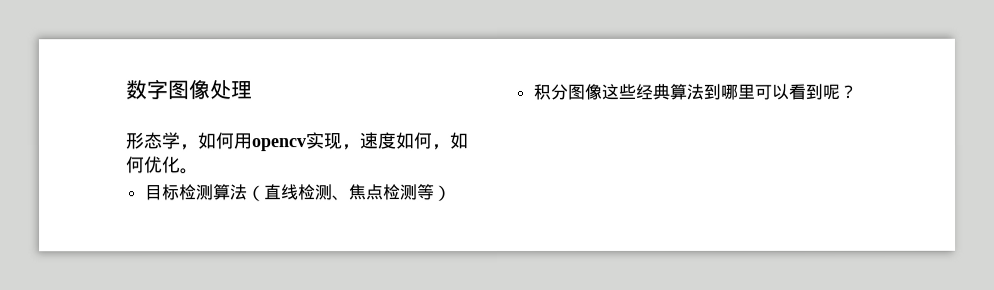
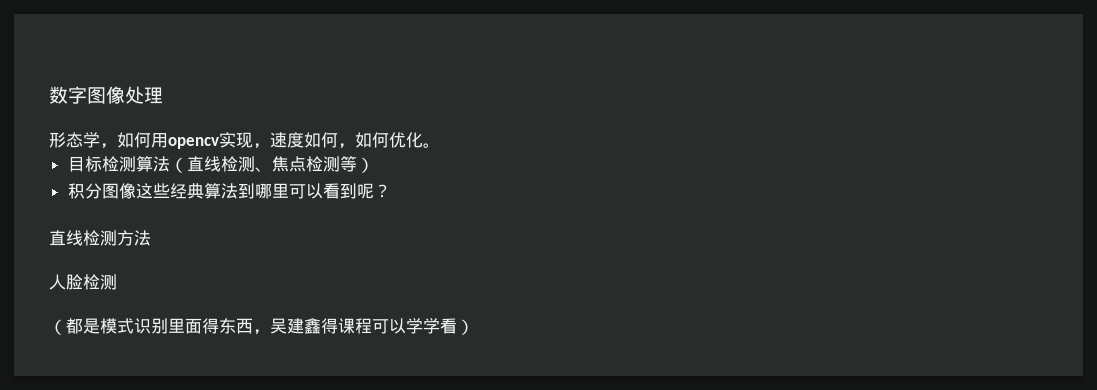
(857, 91) none -> [49,230,151,246] [49,274,117,290] [49,318,474,335] // 直线检测方法 // 人脸检测 // （都是模式识别里面得东西，吴建鑫得课程可以学学看）

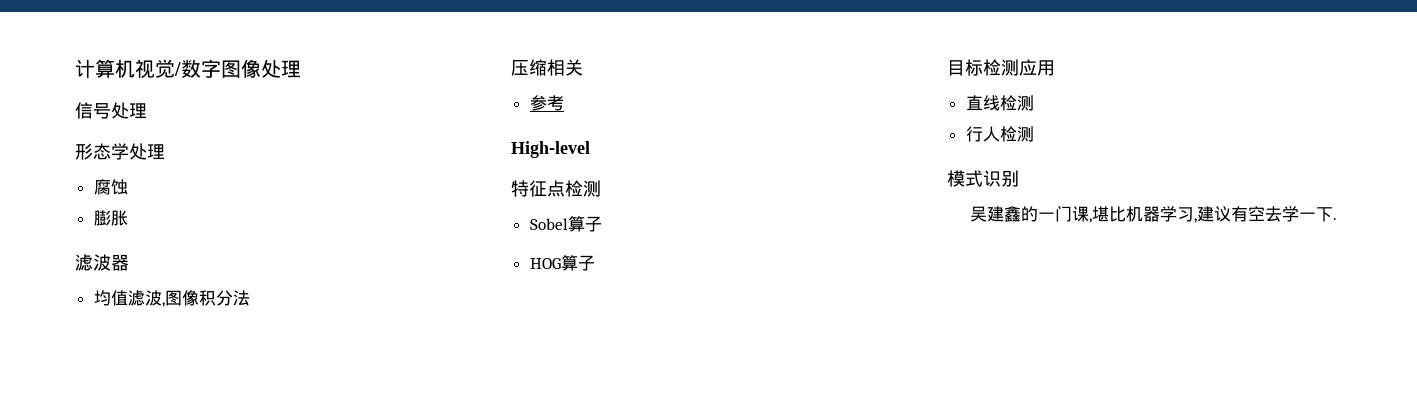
(49, 95) none -> [75,59,181,79] 计算机视觉/
(163, 95) none -> [75,102,147,119] // 信号处理
[100,132,440,149] [67,156,374,173] [67,183,391,199] [49,230,151,246] [49,274,117,290] [49,318,100,335] ，如何用opencv实现，速度如何，如何优化。 // 目标检测算法（直线检测、焦点检测等） // 积分图像这些经典算法到哪里可以看到呢？ // 直线检测方法 // 人脸检测 // （都是 -> [129,143,165,160] [93,179,128,195] [93,210,128,226] [75,254,129,271] [93,290,250,307] [511,59,583,76] [529,95,564,111] [511,141,590,158] [511,180,601,197] [529,216,602,232] [529,255,595,271] [947,59,1055,76] [965,95,1034,111] [965,126,1034,142] 处理 // 腐蚀 // 膨胀 // 滤波器 // 均值滤波,图像积分法 // 压缩相关 // 参考 // High-level // 特征点检测 // Sobel算子 // HOG算子 // 目标检测应用 // 直线检测 // 行人检测 //
[168,318,474,335] 里面得东西，吴建鑫得课程可以学学看） -> [969,206,1337,223] // 吴建鑫的一门课,堪比机器学习,建议有空去学一下.

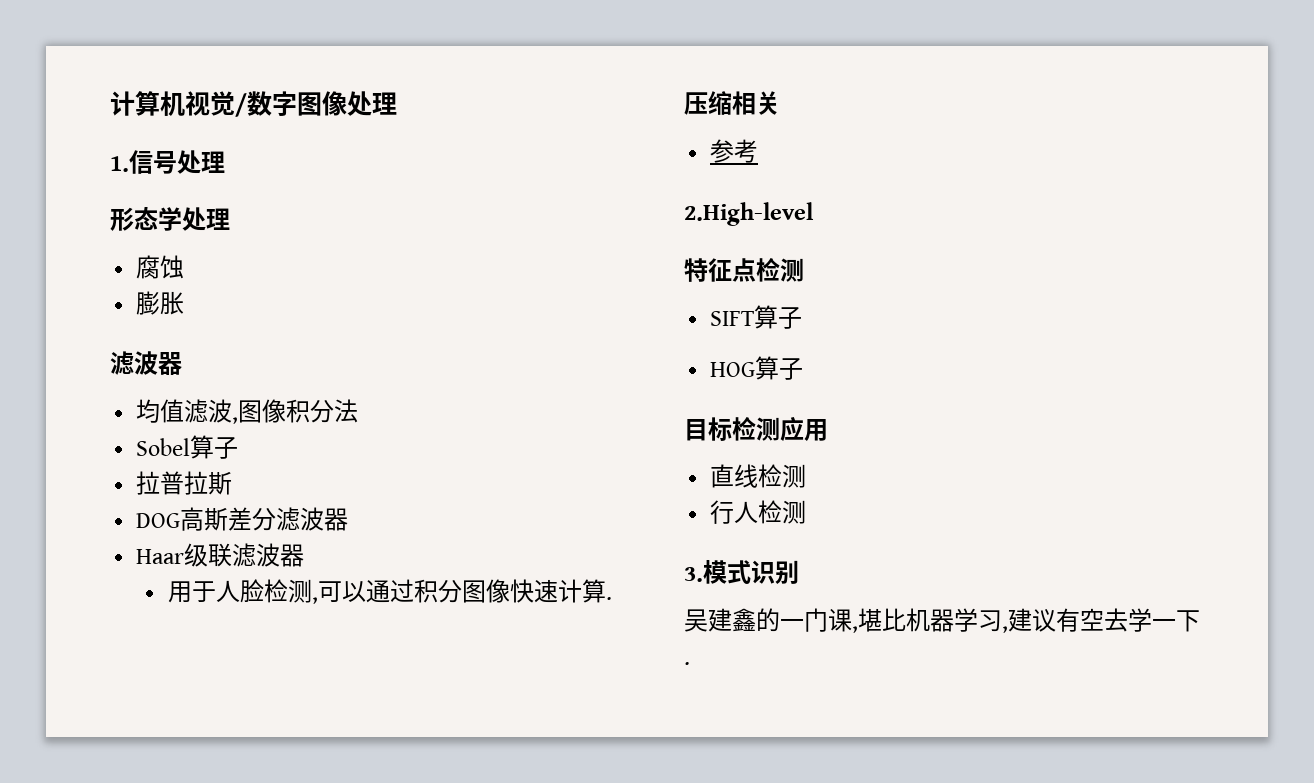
(301, 69) none -> [110,156,129,172] 1.
(250, 298) none -> [136,435,239,459] [136,471,233,495] [136,507,349,531] [136,543,305,567] [168,579,613,604] // Sobel算子 // 拉普拉斯 // DOG高斯差分滤波器 // Haar级联滤波器 // 用于人脸检测,可以通过积分图像快速计算.
[511,141,590,158] High-level -> [684,202,814,226] 2.High-level
[529,218,568,230] Sobel -> [710,311,755,326] SIFT
(1034, 134) none -> [684,567,703,582] 3.

